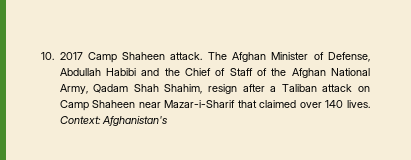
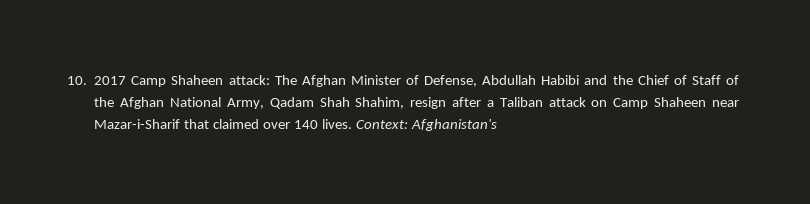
[170,52,203,60] attack. -> [228,75,270,85] attack:

